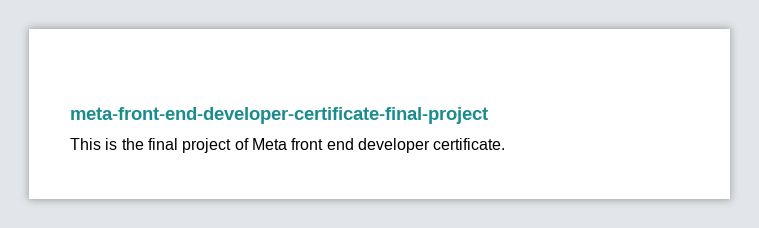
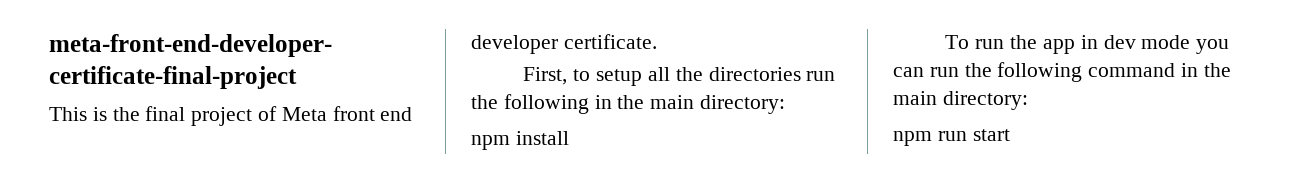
(506, 144) none -> [523,67,836,86] [471,94,786,114] [471,131,569,150] [945,35,1230,54] [893,62,1231,82] [893,91,1028,110] [893,129,1010,146] // First, to setup all the directories run the following in the main directory: // npm install // To run the app in dev mode you can run the following command in the main directory: // npm run start

